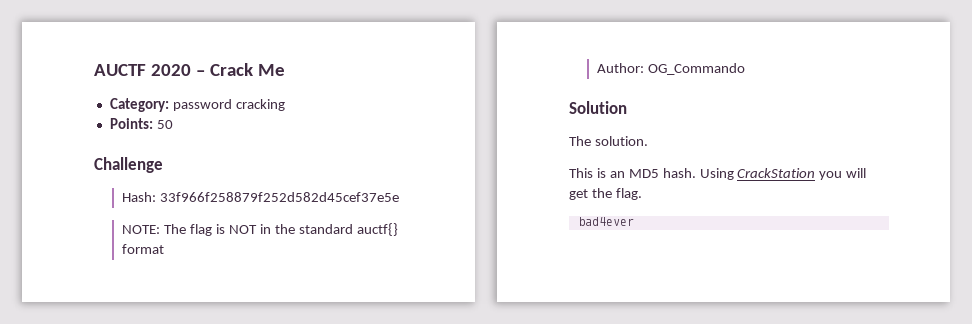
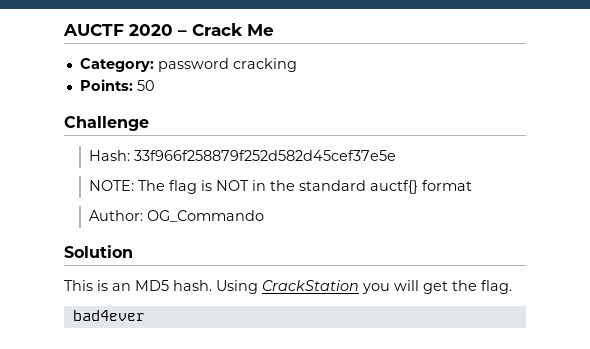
[569,136,648,146] // The solution. -> (133, 251) none

